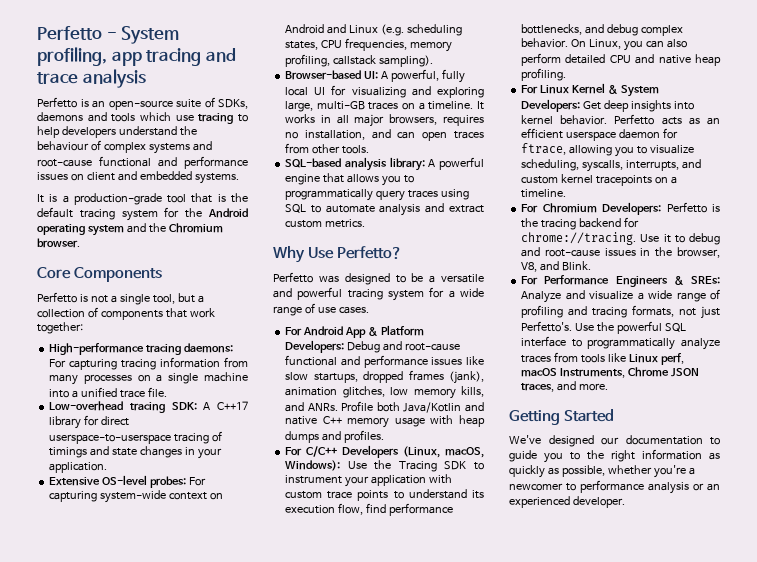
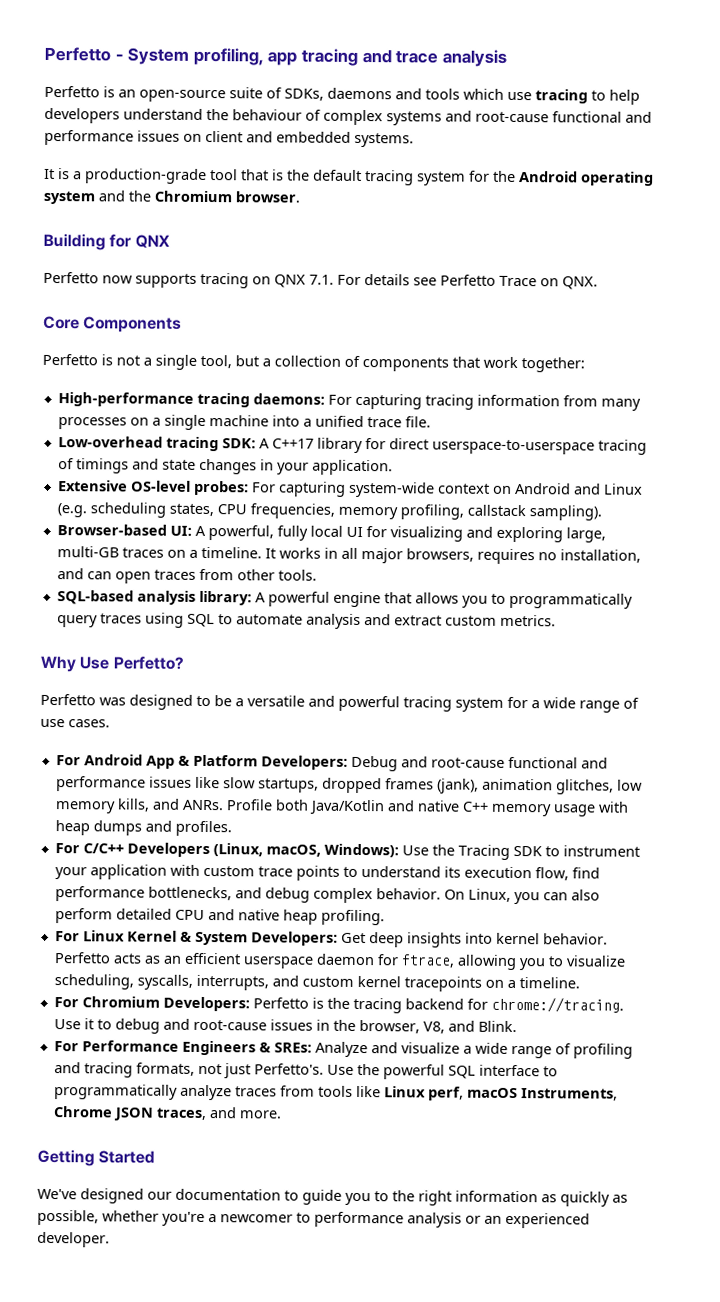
(80, 243) none -> [43,233,170,251] [43,271,598,290] // Building for QNX // Perfetto now supports tracing on QNX 7.1. For details see Perfetto Trace on QNX.

